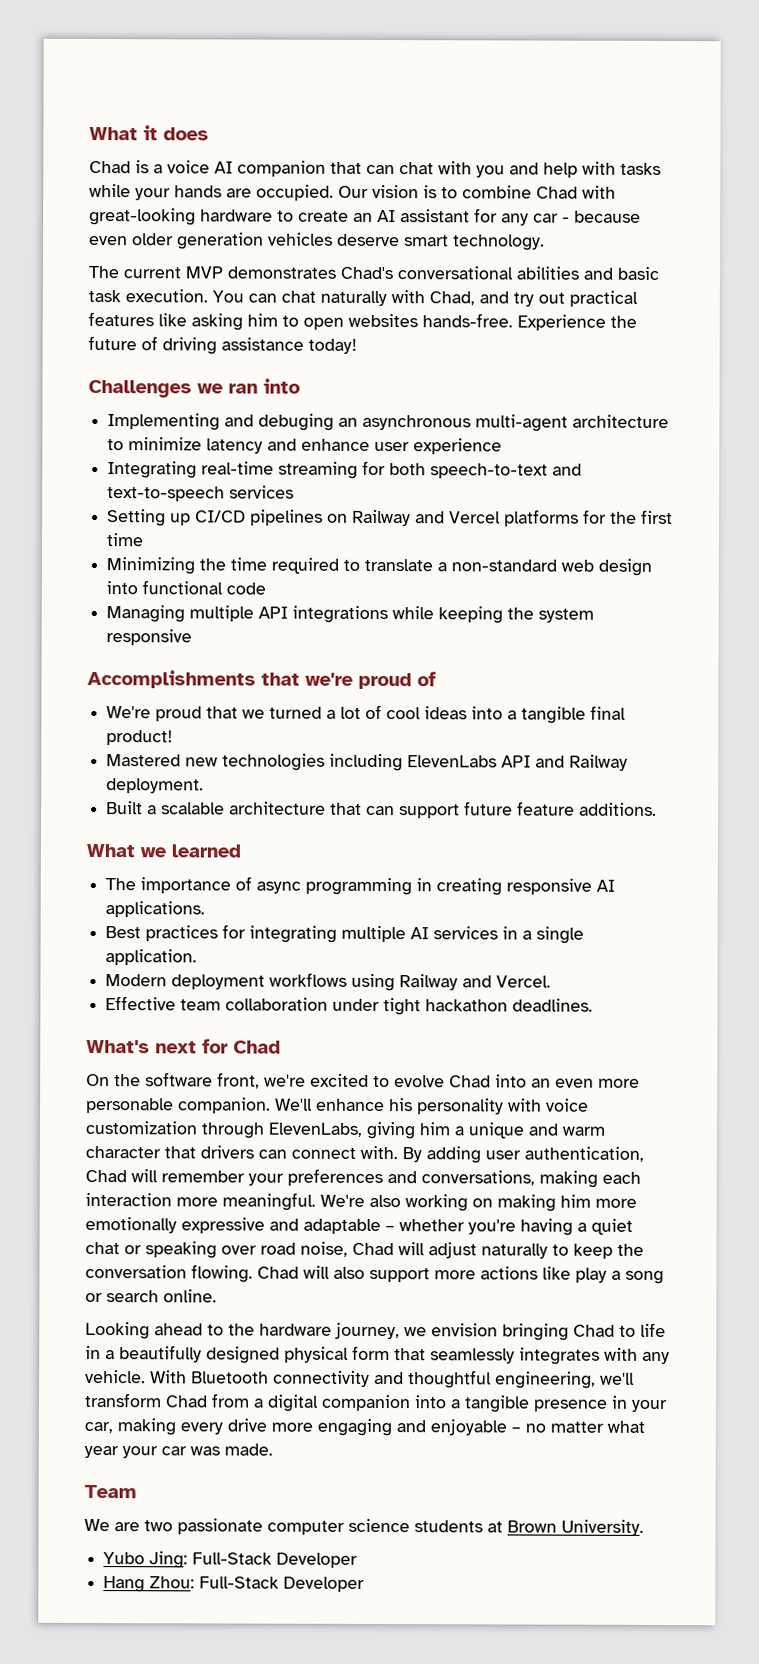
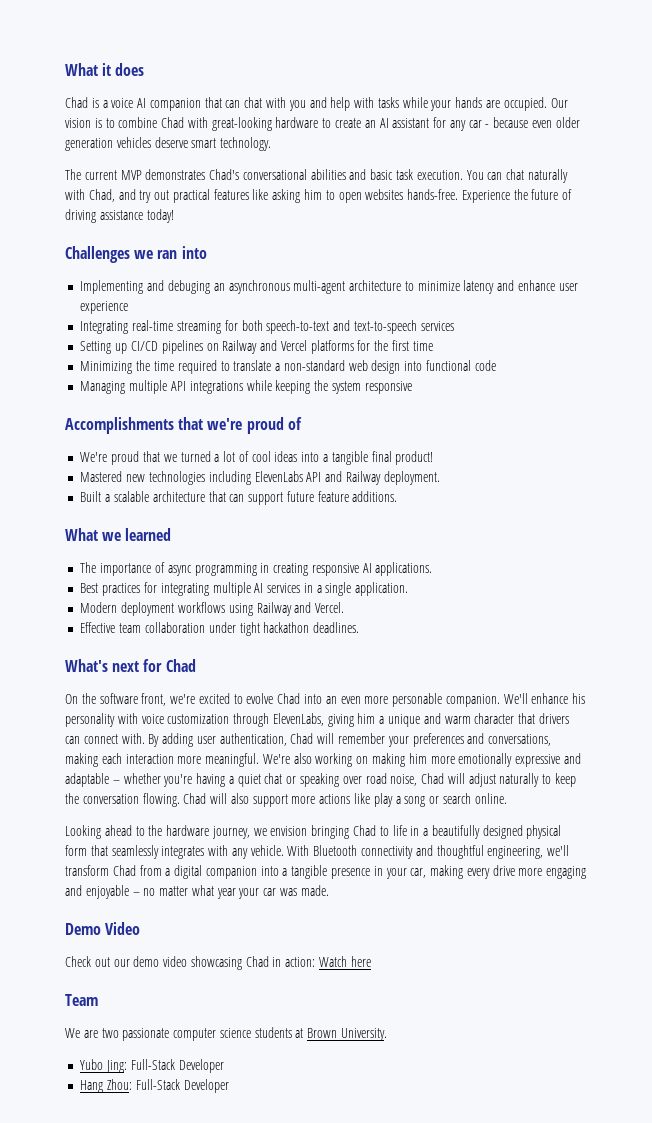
(273, 1449) none -> [65,922,141,935] [65,956,371,970] // Demo Video // Check out our demo video showcasing Chad in action: Watch here

